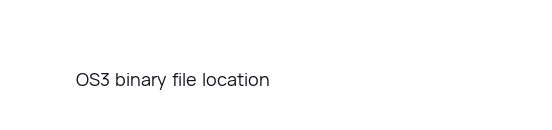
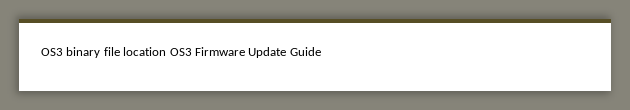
(270, 79) none -> [169,47,321,58] OS3 Firmware Update Guide

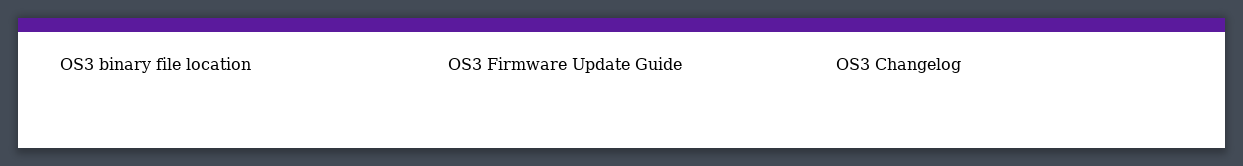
(167, 51) none -> (251, 63) //
(321, 51) none -> [836,58,961,73] // OS3 Changelog

